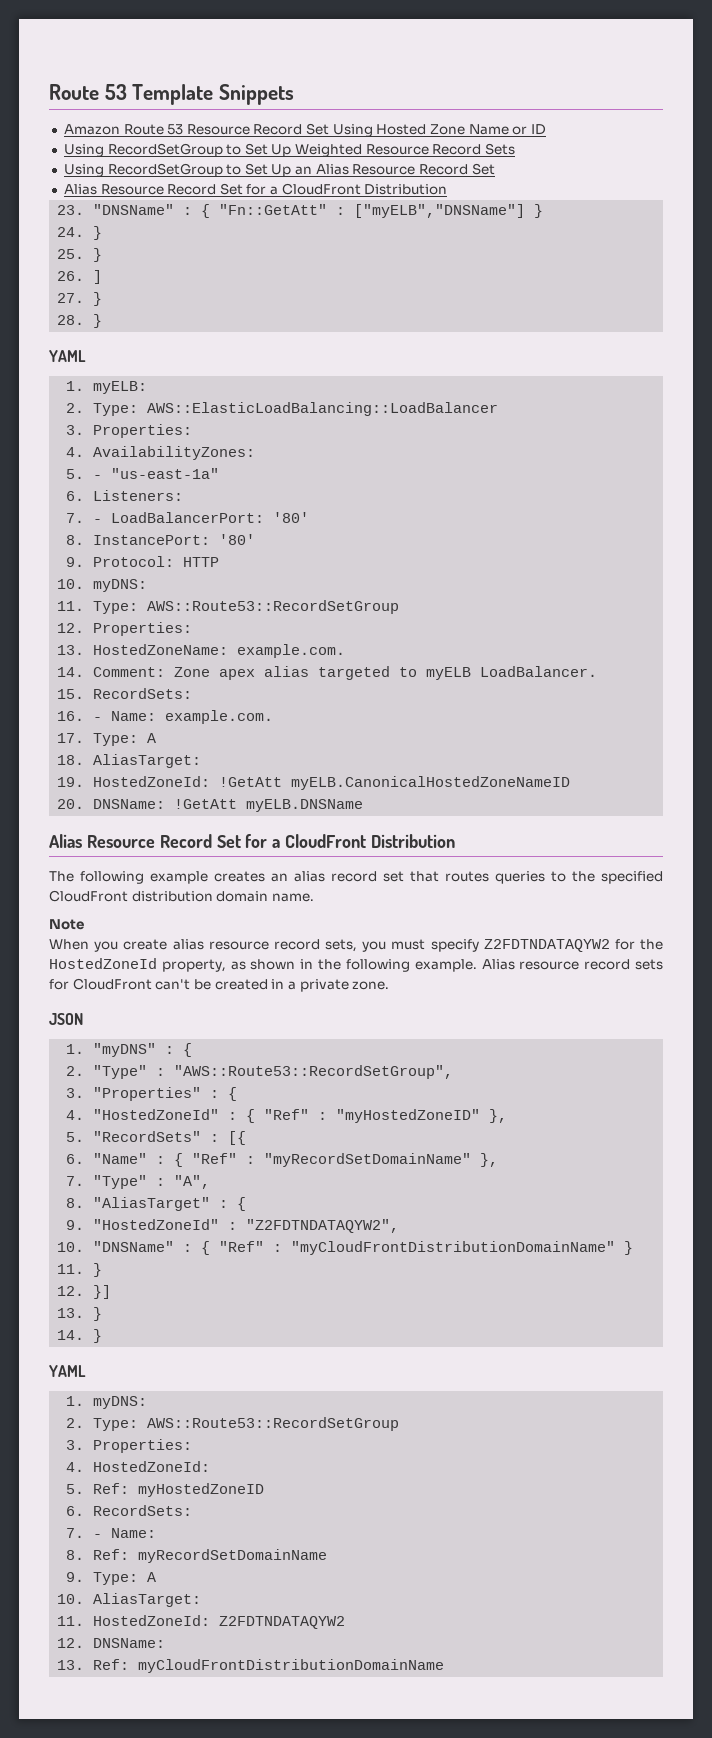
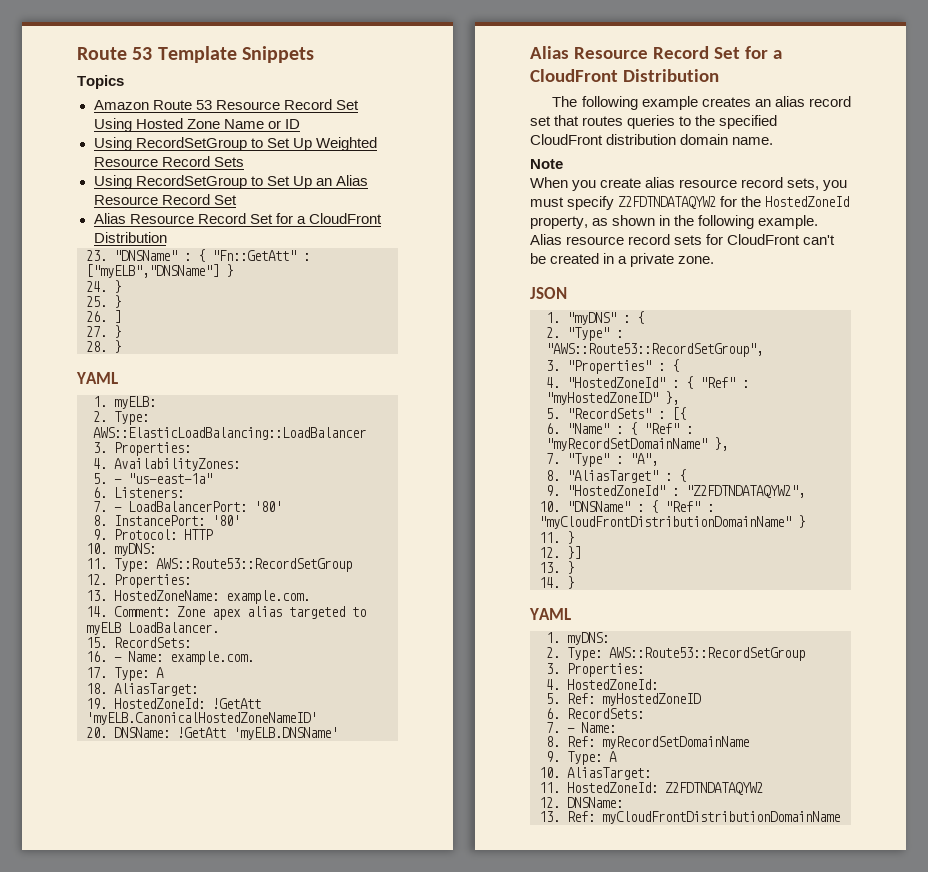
(295, 94) none -> [77,75,124,89] // Topics
[291,776,571,790] myELB.CanonicalHostedZoneNameID -> [86,712,317,725] 'myELB.CanonicalHostedZoneNameID'
[246,799,364,812] myELB.DNSName -> [233,727,338,740] 'myELB.DNSName'

